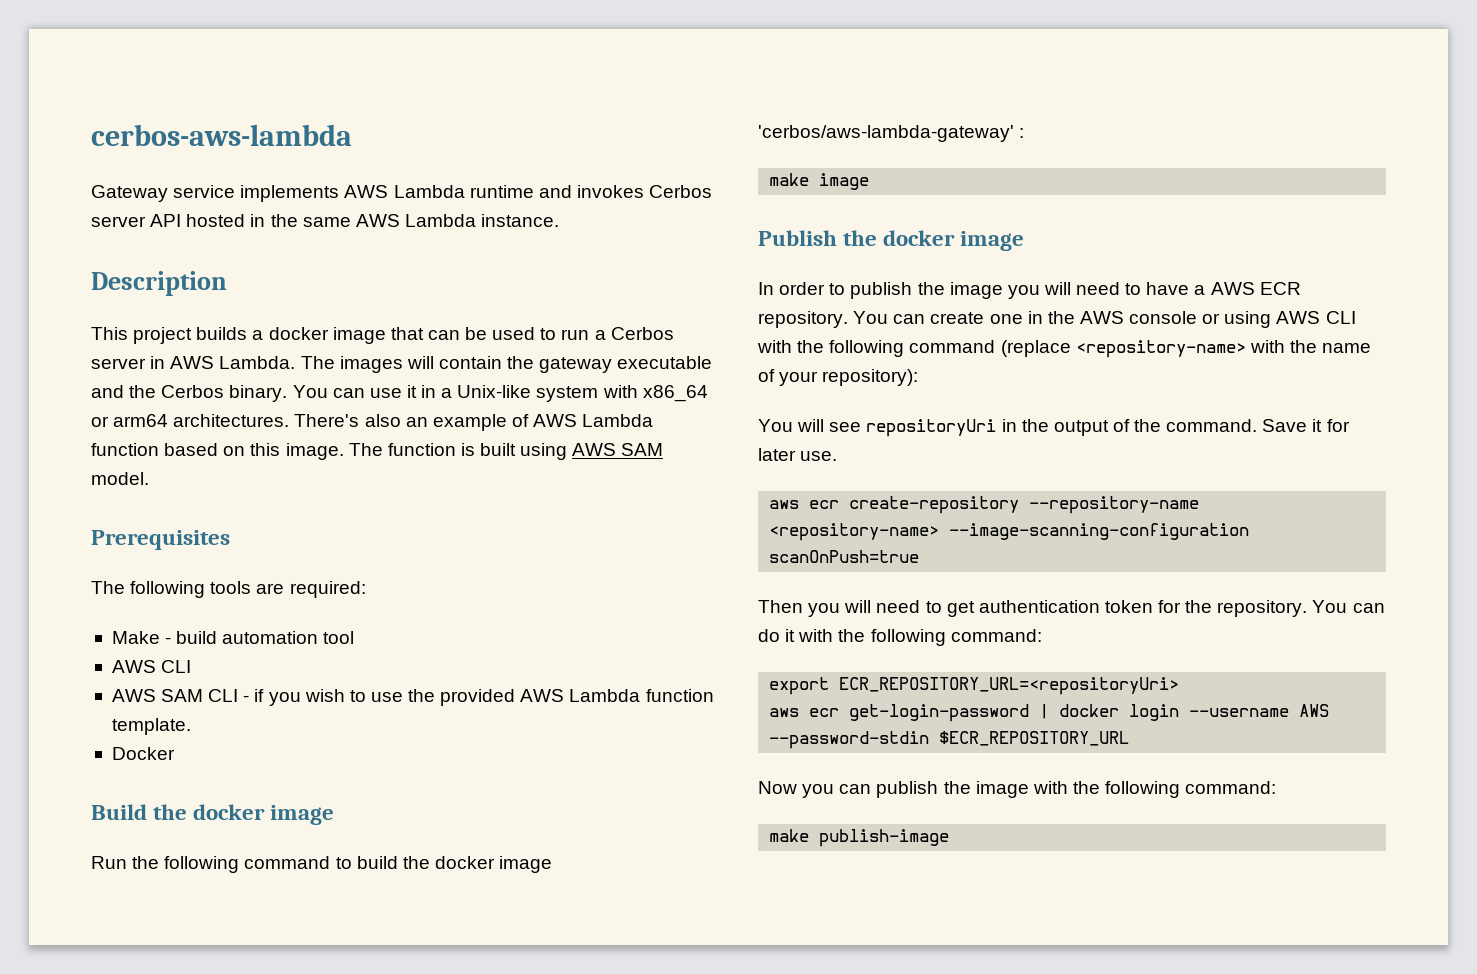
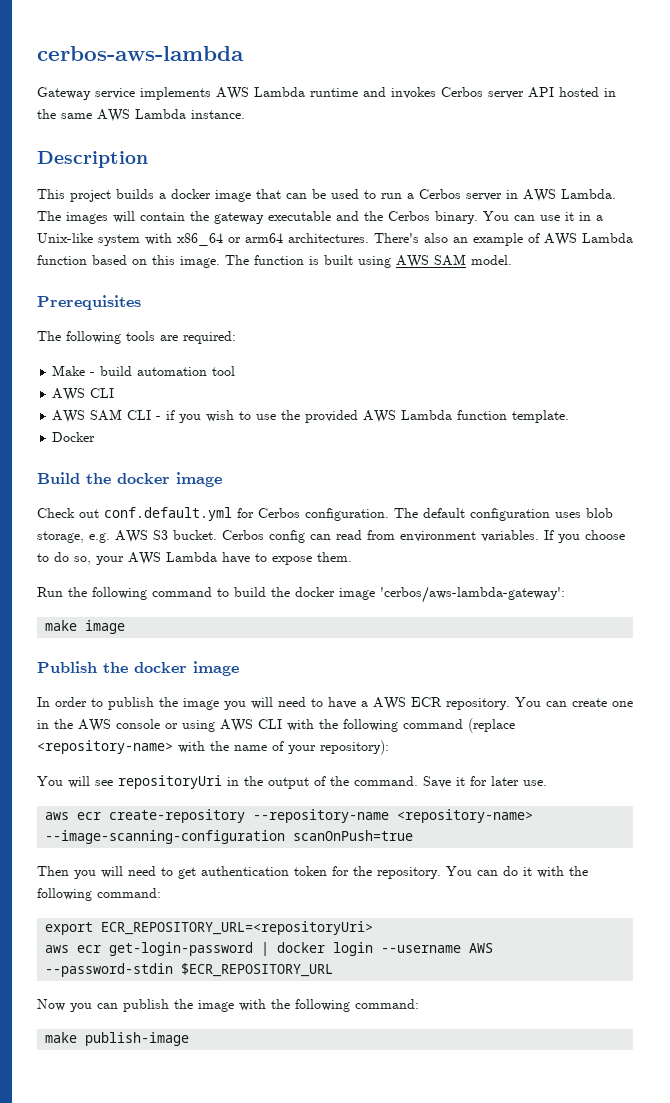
(335, 815) none -> [37,507,613,521] [37,530,625,543] [37,552,352,565] // Check out conf.default.yml for Cerbos configuration. The default configuration uses blob storage, e.g. AWS S3 bucket. Cerbos config can read from environment variables. If you choose to do so, your AWS Lambda have to expose them.
[758,125,1025,142] 'cerbos/aws-lambda-gateway' : -> [380,586,565,603] 'cerbos/aws-lambda-gateway':

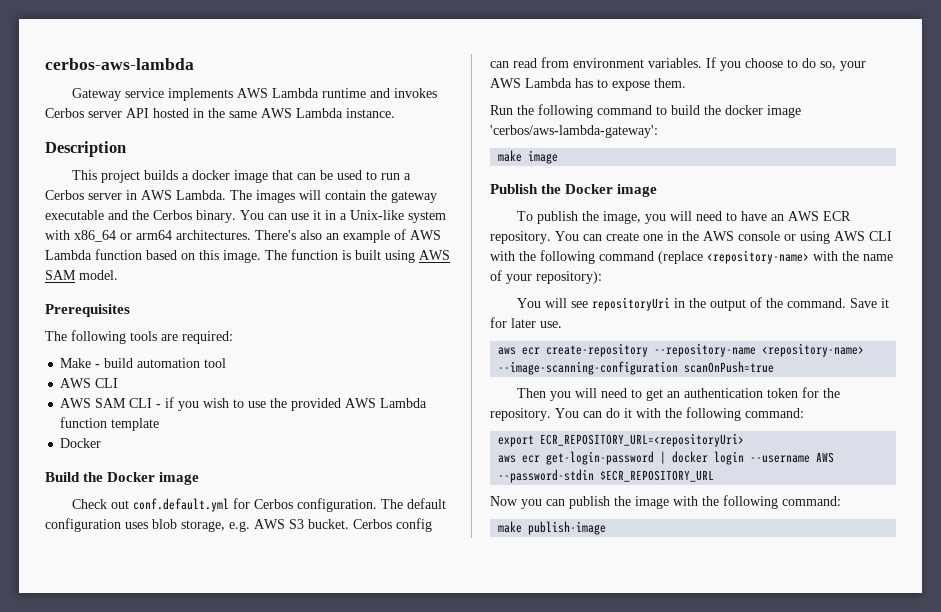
[512,410,570,423] template. -> [111,418,160,431] template
[117,473,170,484] docker -> [107,472,156,482] Docker
[222,552,250,564] have -> [575,78,593,88] has
[134,661,239,676] [37,697,219,710] docker image // In order to publish the image -> [565,184,658,197] [516,211,641,224] Docker image // To publish the image,
[361,701,368,707] a -> [770,214,784,221] an
(196, 873) none -> [666,391,680,398] an

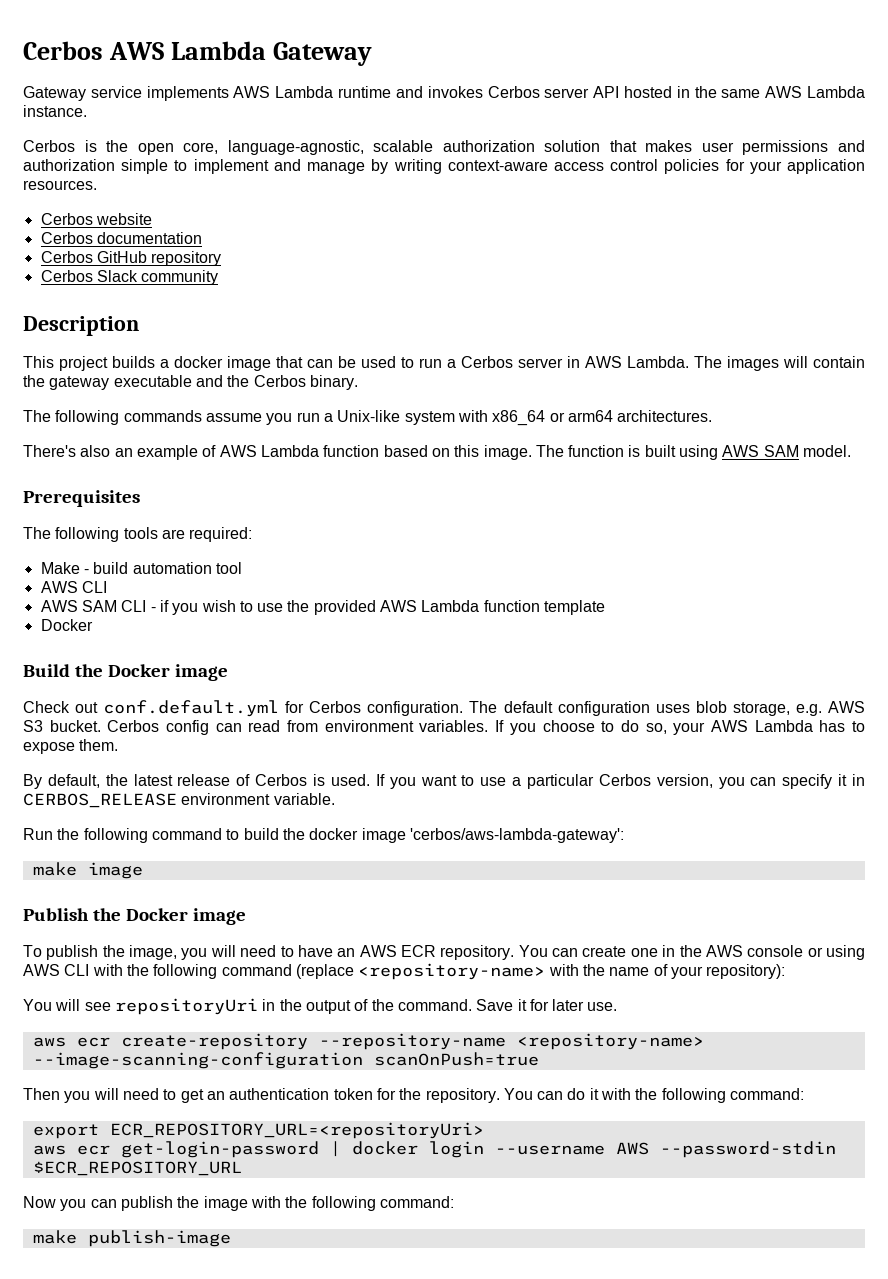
[45,58,194,70] cerbos-aws-lambda -> [23,41,372,66] Cerbos AWS Lambda Gateway
(395, 113) none -> [23,140,866,155] [23,159,865,174] [23,180,97,190] [40,213,152,225] [40,232,202,244] [40,251,222,266] [40,270,219,285] // Cerbos is the open core, language-agnostic, scalable authorization solution that makes user permissions and authorization simple to implement and manage by writing context-aware access control policies for your application resources. // Cerbos website // Cerbos documentation // Cerbos GitHub repository // Cerbos Slack community
[240,210,336,220] You can use it in -> [23,410,320,425] // The following commands assume you run
(251, 235) none -> (713, 416) //
(686, 83) none -> [23,774,866,789] [23,793,335,808] // By default, the latest release of Cerbos is used. If you want to use a particular Cerbos version, you can specify it in CERBOS_RELEASE environment variable.

